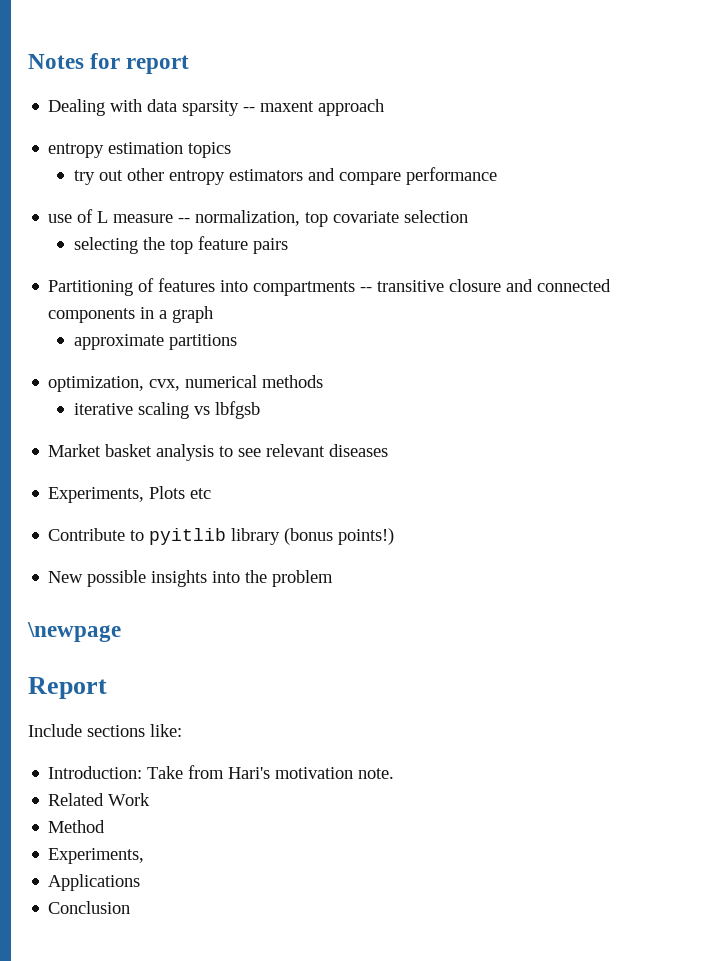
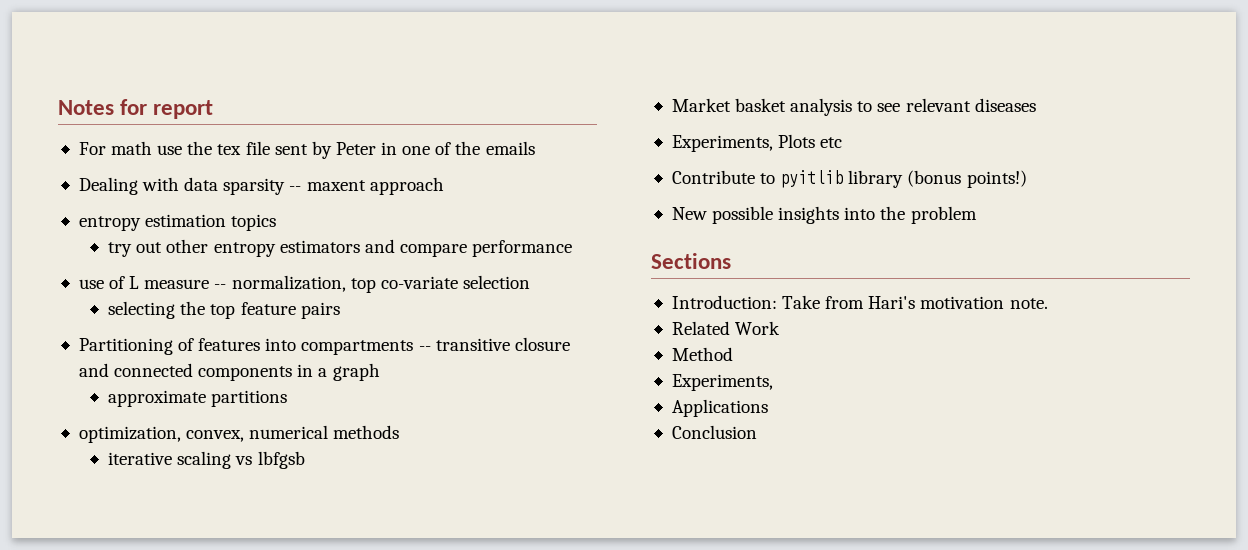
(190, 64) none -> [78,141,535,159] // For math use the tex file sent by Peter in one of the emails
[333,211,400,223] covariate -> [380,276,458,289] co-variate
[149,379,181,391] cvx, -> [186,430,245,442] convex,
[27,622,121,642] [28,677,107,699] [28,724,182,737] \newpage // Report // Include sections like: -> [651,253,731,269] Sections

